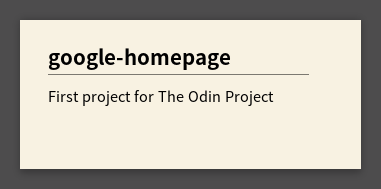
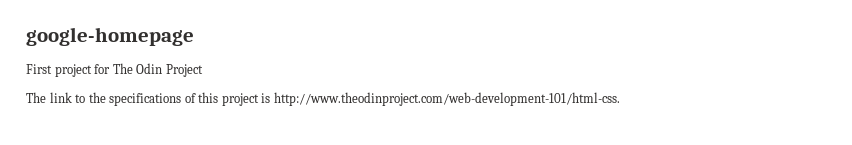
(274, 98) none -> [26,92,620,106] // The link to the specifications of this project is http://www.theodinproject.com/web-development-101/html-css.

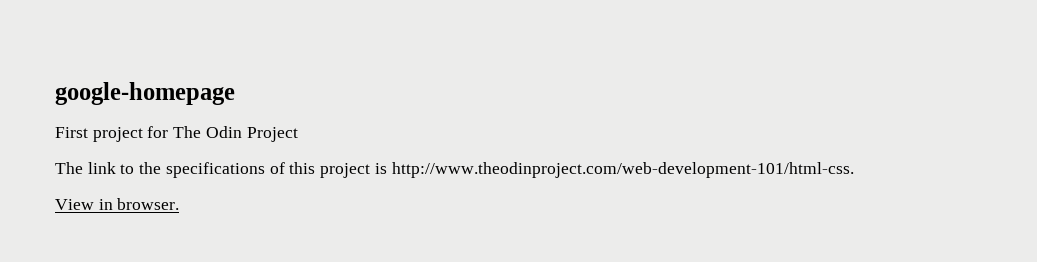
(620, 99) none -> [55,198,180,210] // View in browser.

